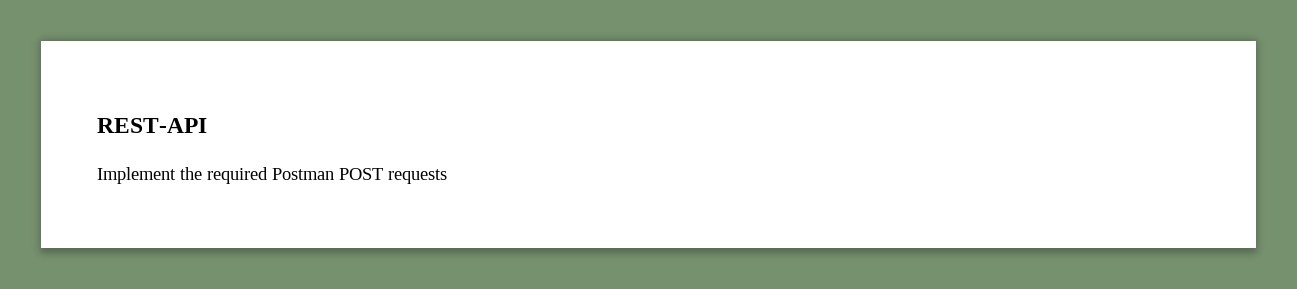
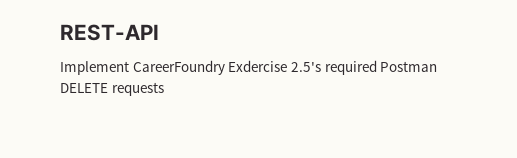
[180,167,202,180] the -> [132,60,321,75] CareerFoundry Exdercise 2.5's
[339,168,383,180] POST -> [60,83,108,93] DELETE

